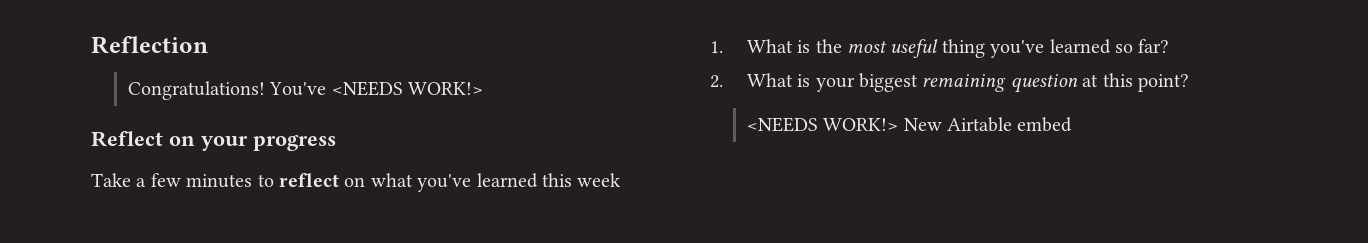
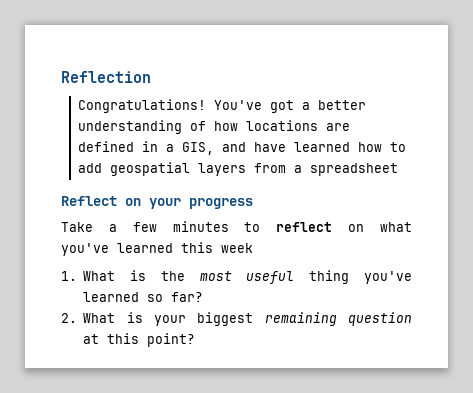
[331,81,483,96] <NEEDS WORK!> -> [269,100,366,113] [77,120,350,134] [77,141,406,155] [77,162,398,176] got a better understanding of how locations are defined in a GIS, and have learned how to add geospatial layers from a spreadsheet
[746,117,1073,132] // <NEEDS WORK!> New Airtable embed -> (196, 340) none

